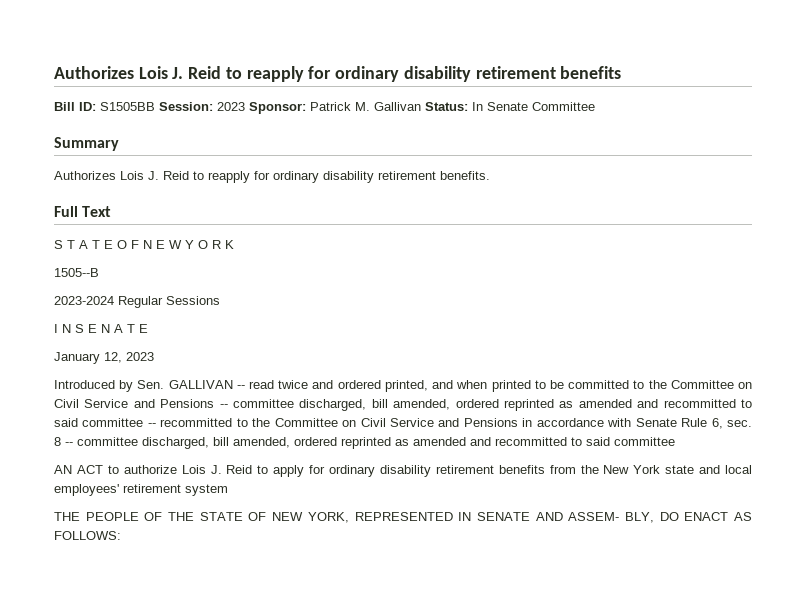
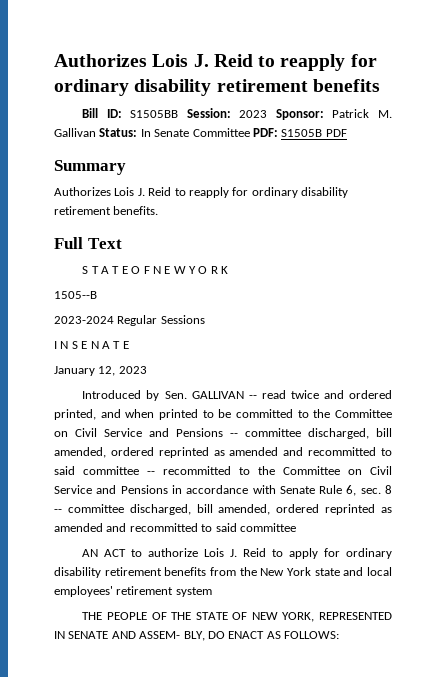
(595, 106) none -> [252,128,347,137] PDF: S1505B PDF

